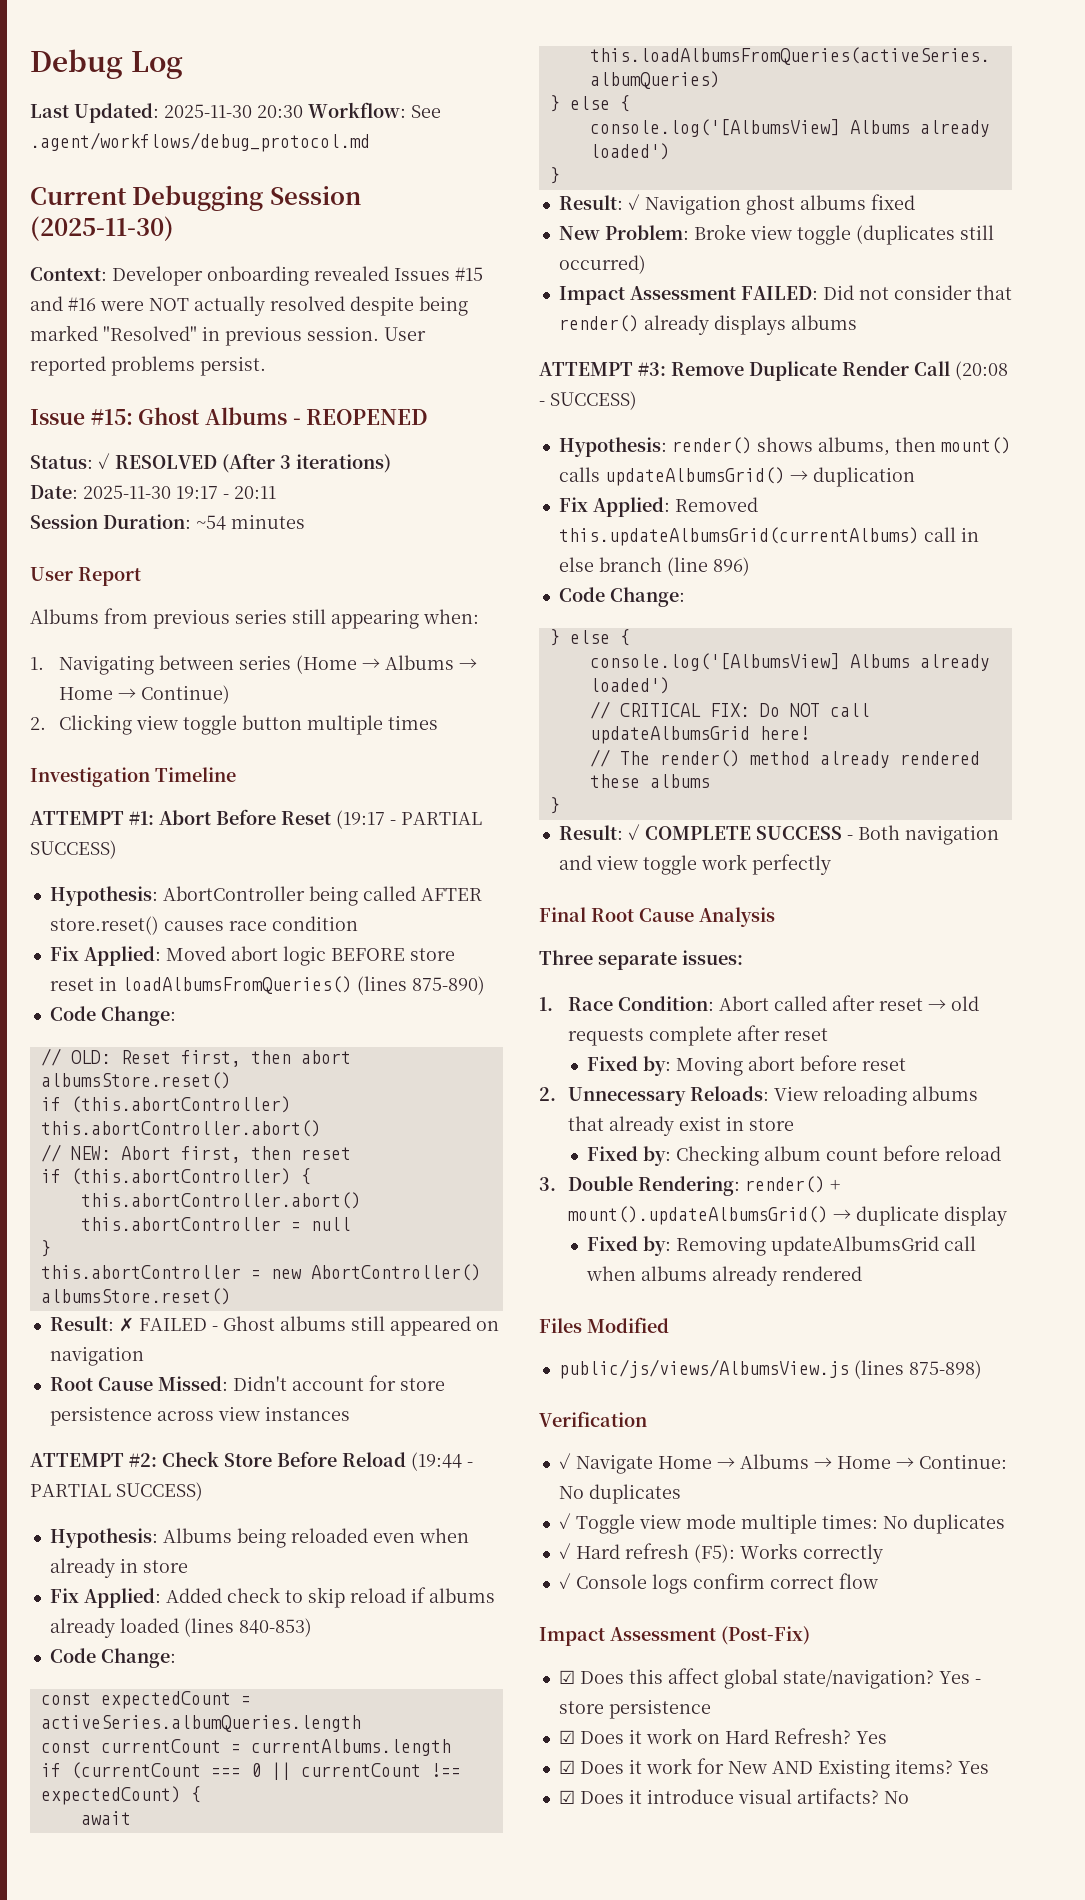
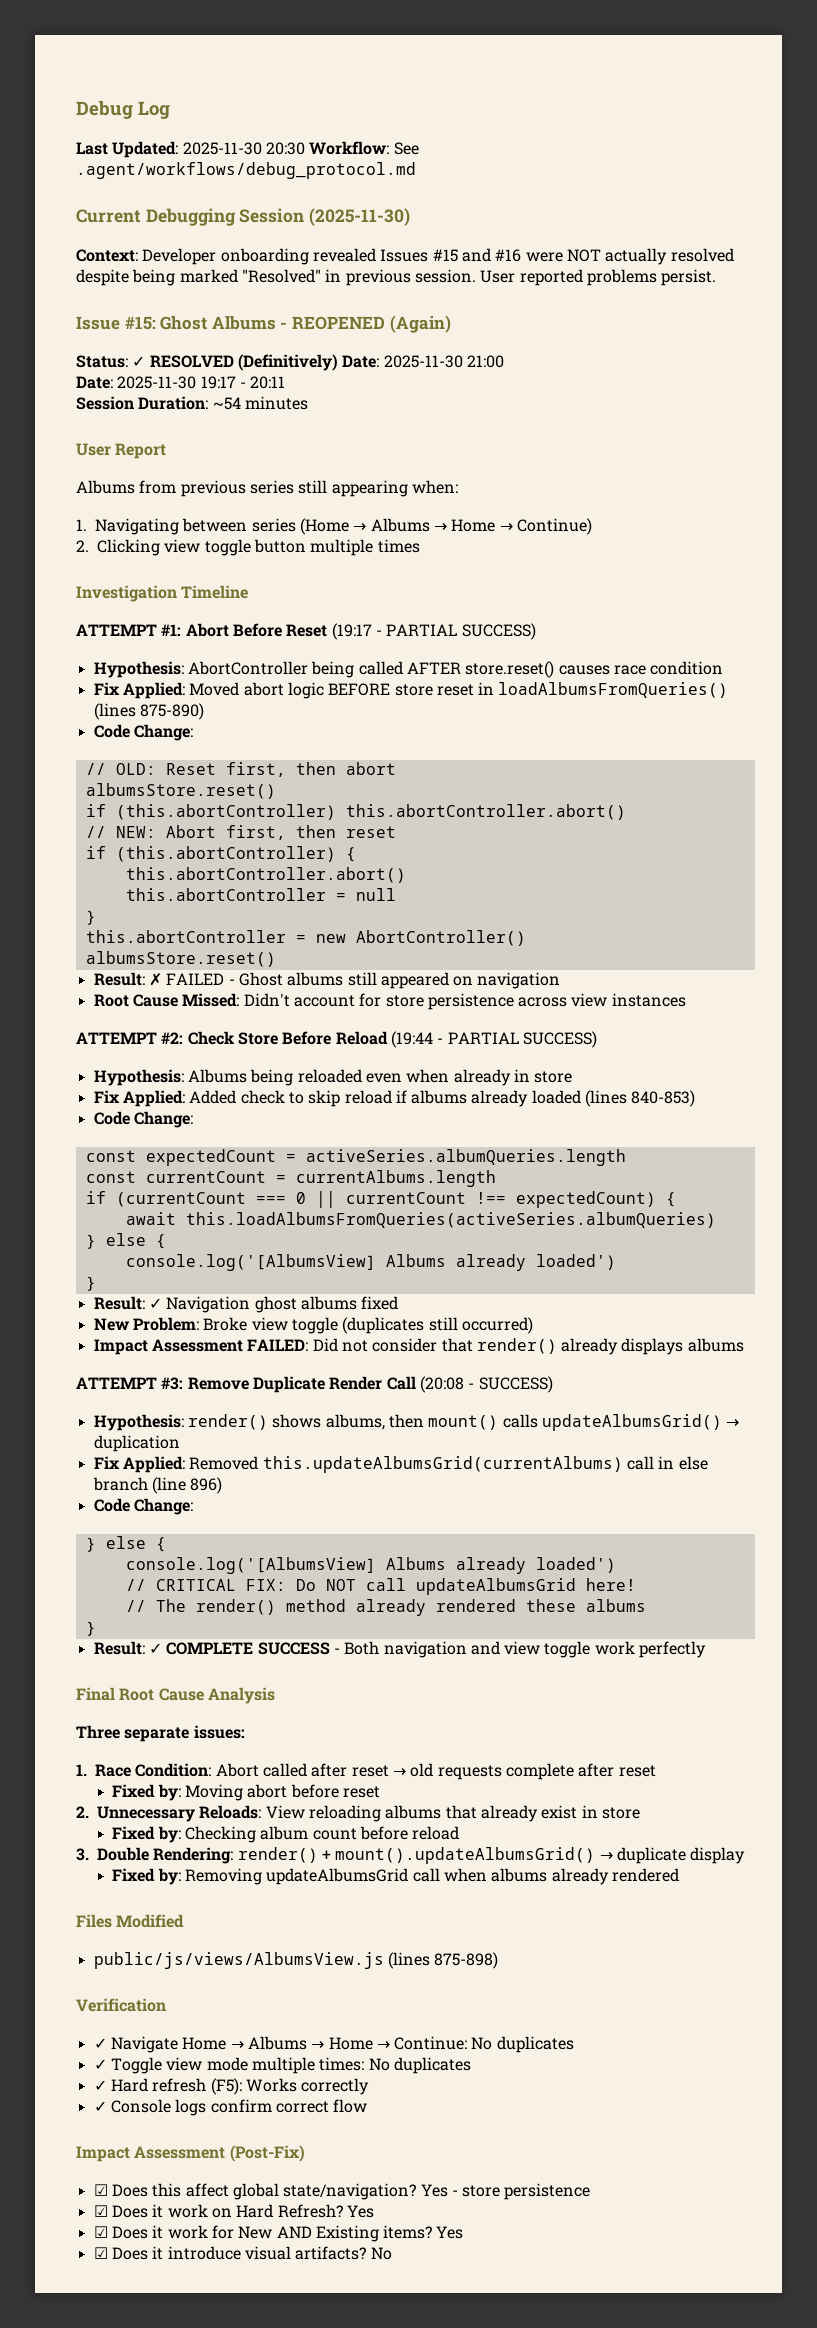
(429, 417) none -> [389,315,451,333] (Again)
[222,453,391,473] (After 3 iterations) -> [237,354,504,371] (Definitively) Date: 2025-11-30 21:00

